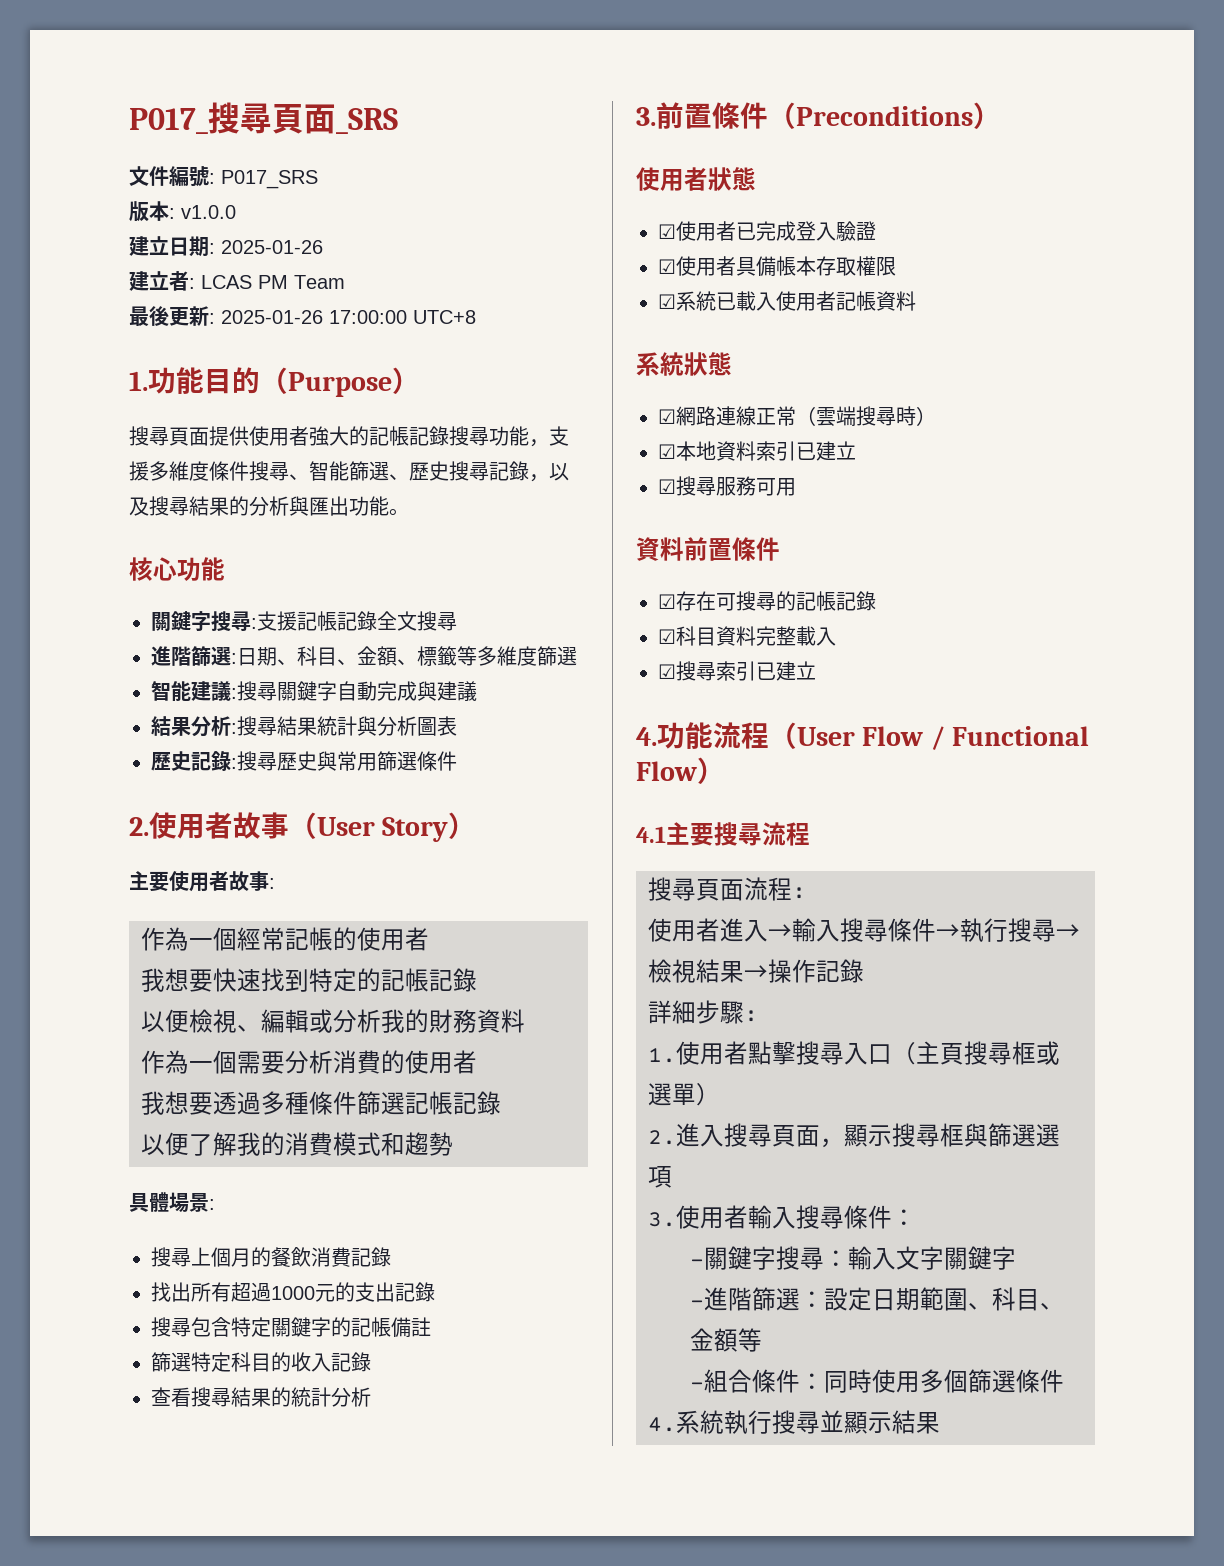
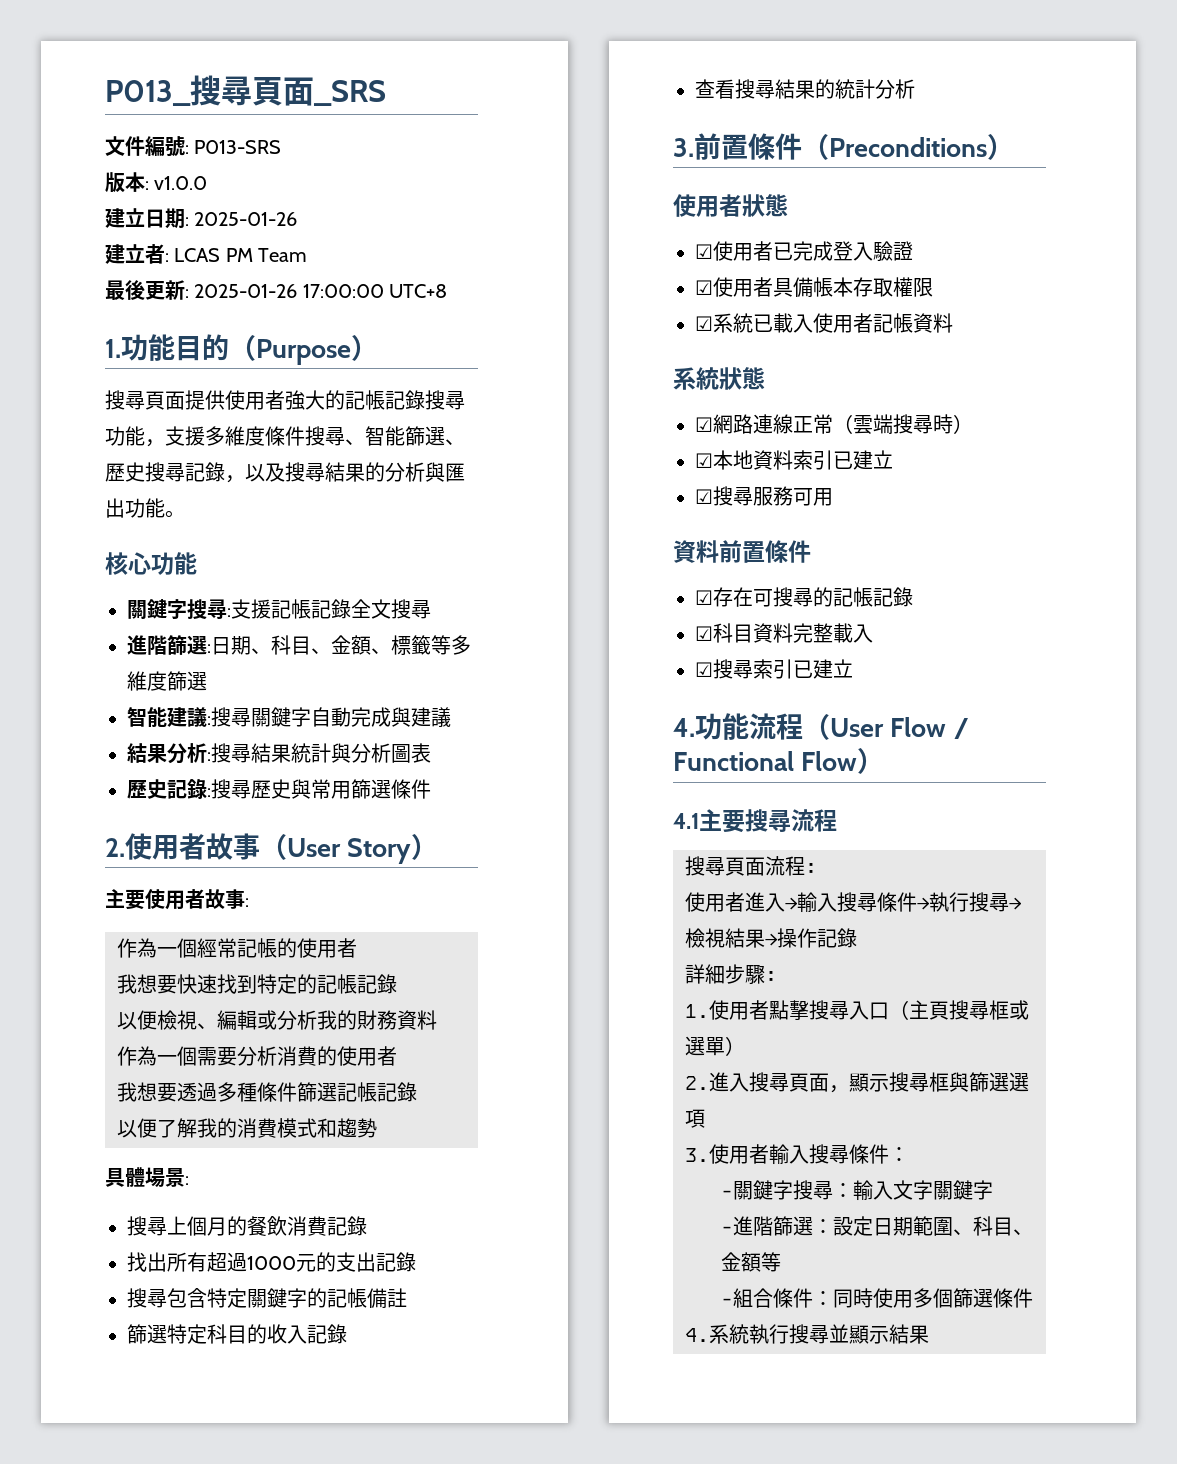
[129,108,208,134] P017_ -> [105,80,191,106] P013_
[221,170,318,189] P017_SRS -> [194,140,282,154] P013-SRS

